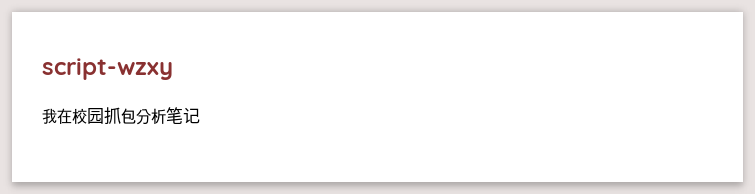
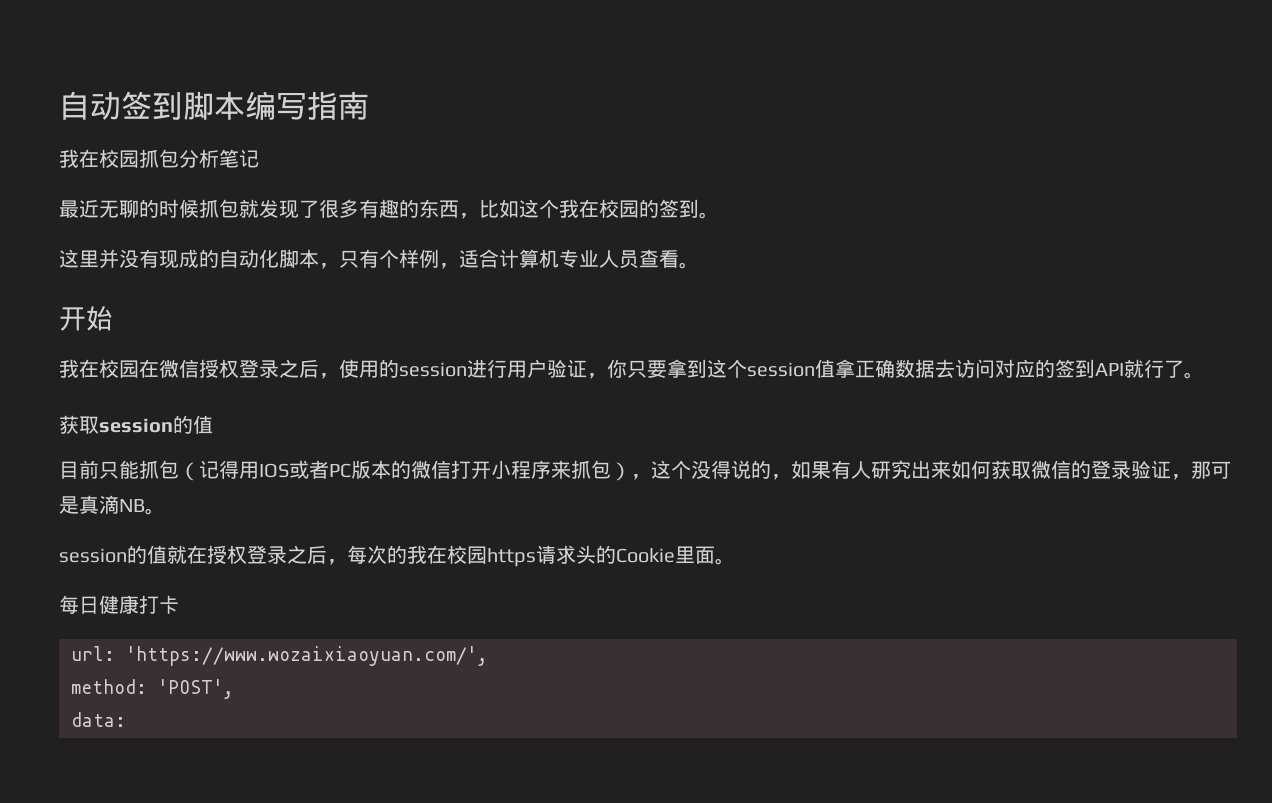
[42,58,173,80] script-wzxy -> [59,91,369,120] 自动签到脚本编写指南
(200, 115) none -> [59,199,719,219] [59,249,699,269] [59,306,113,331] [59,359,1204,379] [59,415,213,434] [59,460,1231,481] [59,495,165,515] [59,545,735,567] [59,595,179,614] [71,646,488,666] [71,679,234,699] [71,712,126,727] // 最近无聊的时候抓包就发现了很多有趣的东西，比如这个我在校园的签到。 // 这里并没有现成的自动化脚本，只有个样例，适合计算机专业人员查看。 // 开始 // 我在校园在微信授权登录之后，使用的session进行用户验证，你只要拿到这个session值拿正确数据去访问对应的签到API就行了。 // 获取session的值 // 目前只能抓包（记得用IOS或者PC版本的微信打开小程序来抓包），这个没得说的，如果有人研究出来如何获取微信的登录验证，那可是真滴NB。 // session的值就在授权登录之后，每次的我在校园https请求头的Cookie里面。 // 每日健康打卡 // url: 'https://www.wozaixiaoyuan.com/', // method: 'POST', // data:

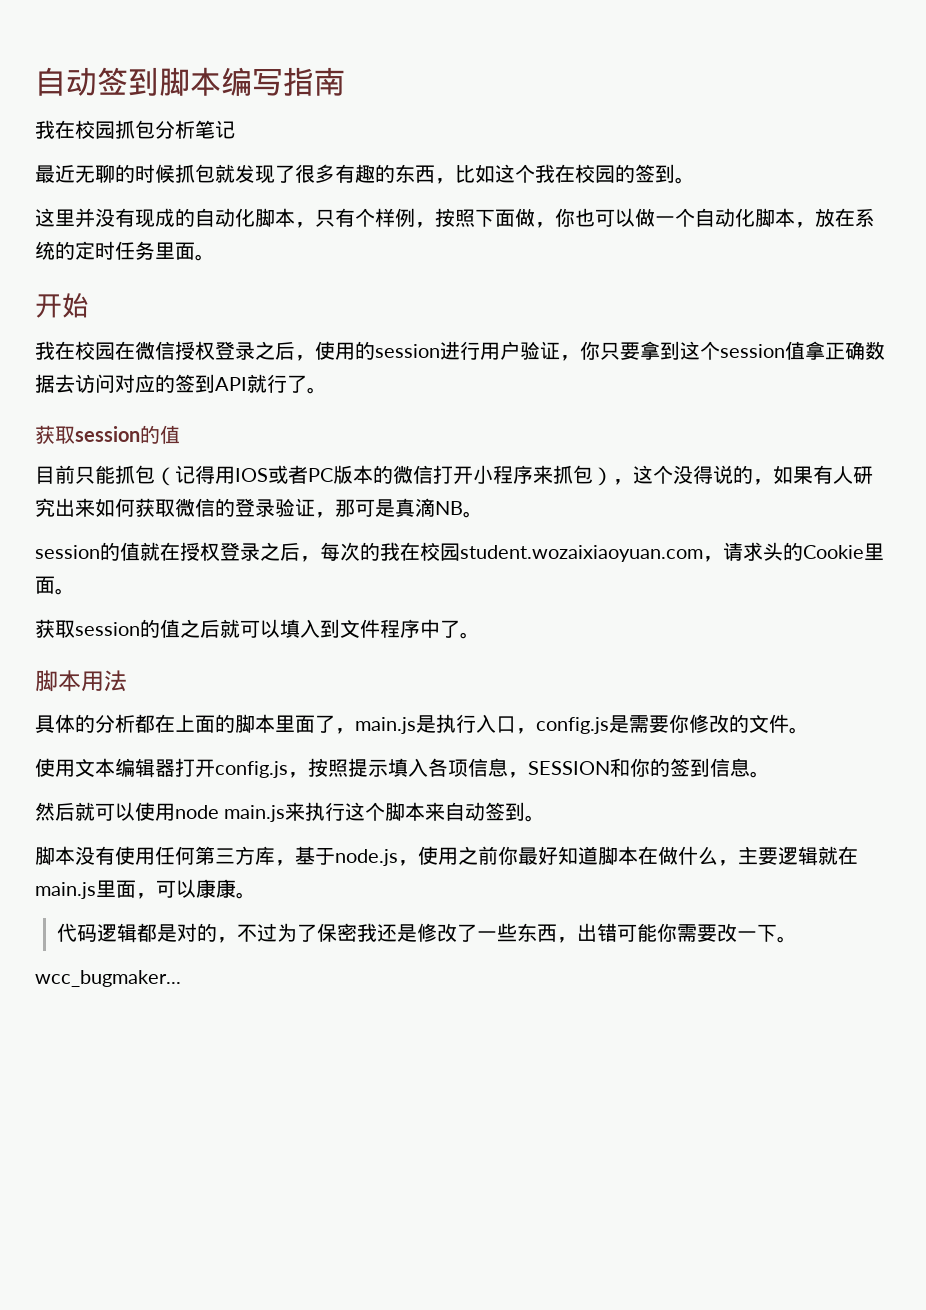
[459,249,679,269] 适合计算机专业人员查看 -> [435,208,875,228] [35,241,195,260] 按照下面做，你也可以做一个自动化脚本，放在系统的定时任务里面
[487,548,536,567] https -> [460,545,723,562] student.wozaixiaoyuan.com，
[59,595,179,614] [71,646,488,666] [71,679,234,699] [71,712,126,727] 每日健康打卡 // url: 'https://www.wozaixiaoyuan.com/', // method: 'POST', // data: -> [35,619,480,639] [35,670,127,692] [35,714,809,734] [35,758,770,778] [35,802,546,822] [35,846,858,866] [35,879,256,899] [57,923,798,943] [35,970,181,987] 获取session的值之后就可以填入到文件程序中了。 // 脚本用法 // 具体的分析都在上面的脚本里面了，main.js是执行入口，config.js是需要你修改的文件。 // 使用文本编辑器打开config.js，按照提示填入各项信息，SESSION和你的签到信息。 // 然后就可以使用node main.js来执行这个脚本来自动签到。 // 脚本没有使用任何第三方库，基于node.js，使用之前你最好知道脚本在做什么，主要逻辑就在main.js里面，可以康康。 // 代码逻辑都是对的，不过为了保密我还是修改了一些东西，出错可能你需要改一下。 // wcc_bugmaker...

